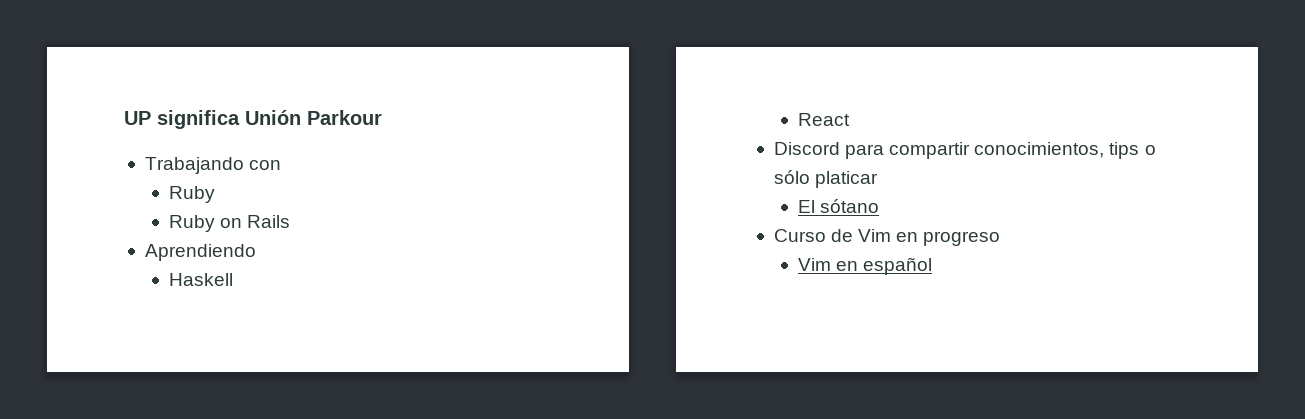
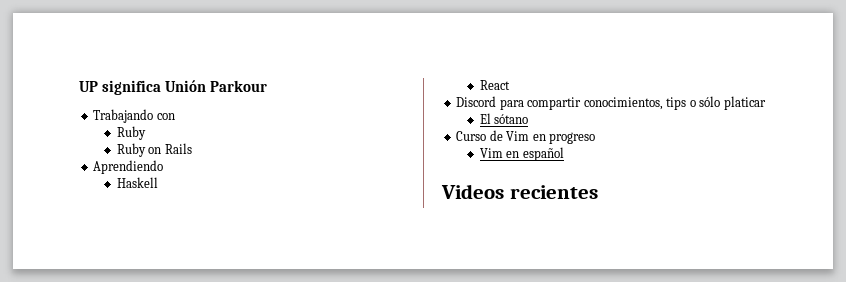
(933, 266) none -> [441,184,598,199] // Videos recientes

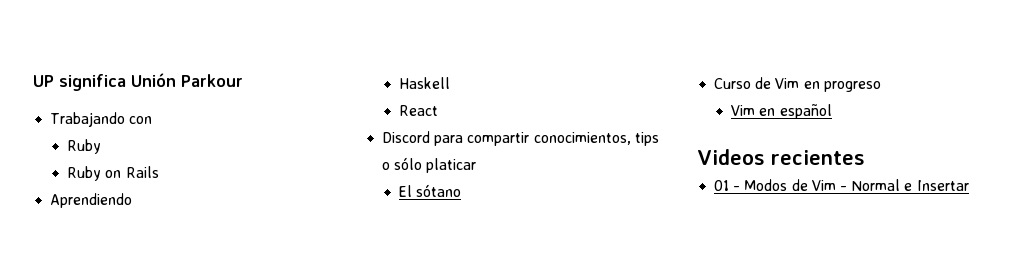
(598, 192) none -> [714,179,969,191] // 01 - Modos de Vim - Normal e Insertar

